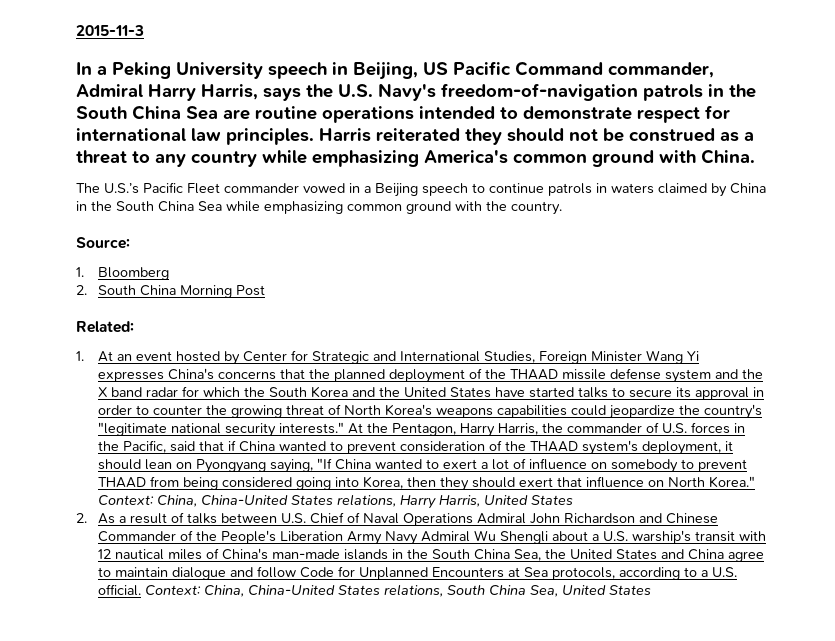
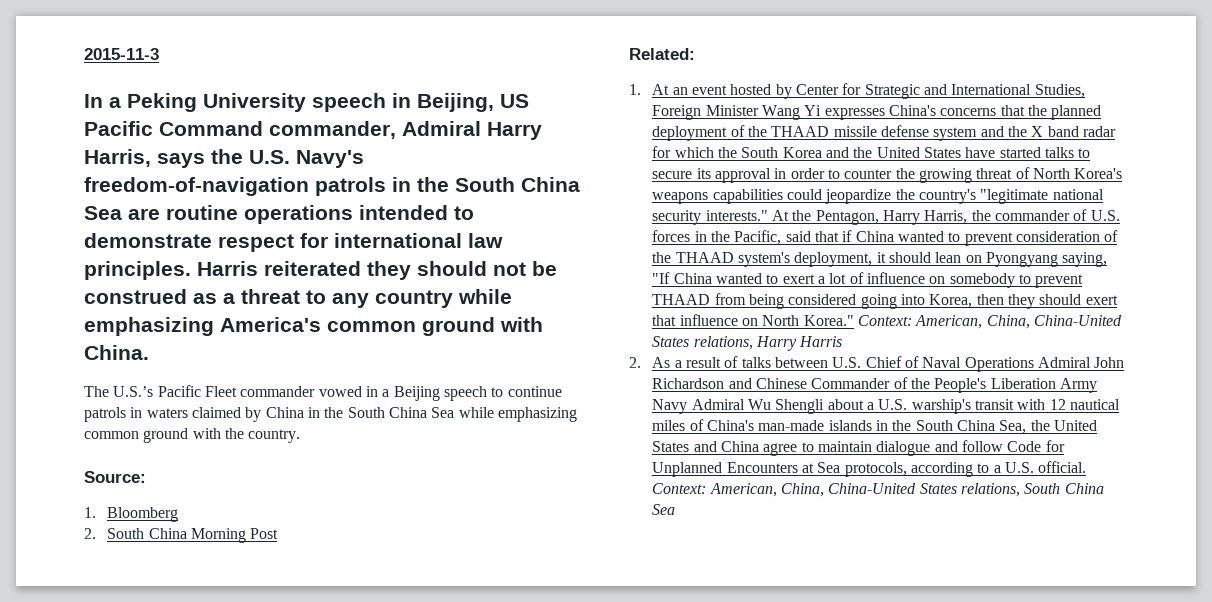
(154, 500) none -> [915,315,983,329] American,
[438,495,573,507] Harris, United States -> [799,336,843,347] Harris
(201, 590) none -> [709,483,777,497] American,
[529,585,651,597] Sea, United States -> [652,504,676,515] Sea

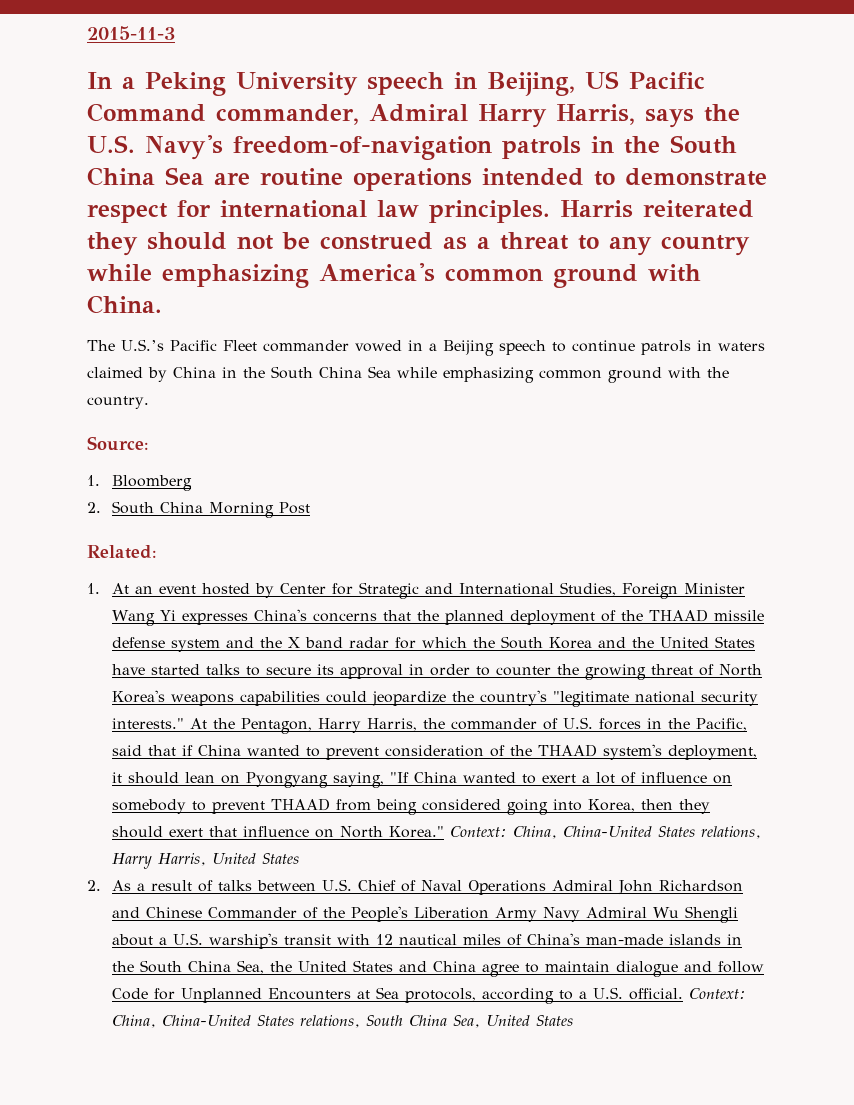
[915,315,983,329] American, -> (508, 831) none
[799,336,843,347] Harris -> [158,853,300,866] Harris, United States
[709,483,777,497] American, -> (747, 993) none
[652,504,676,515] Sea -> [453,1015,574,1028] Sea, United States

